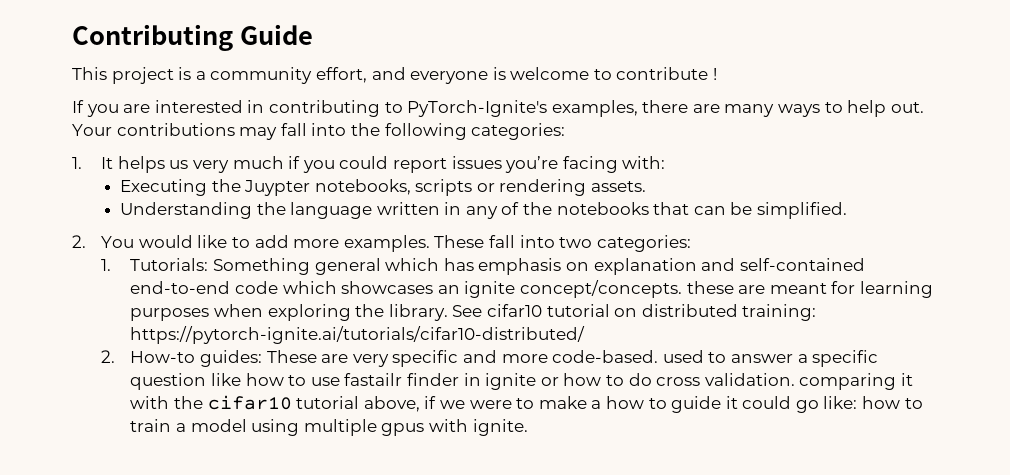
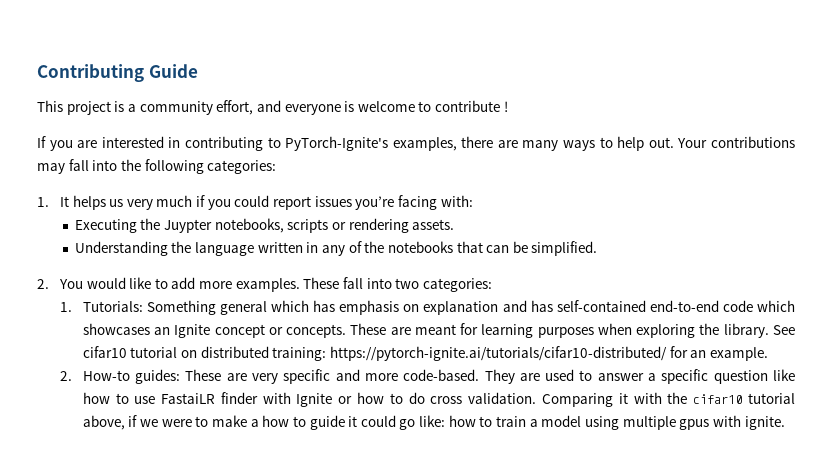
(736, 264) none -> [530,300,553,312] has
[464,280,734,298] ignite concept/concepts. these -> [174,323,387,338] Ignite concept or concepts. These
(586, 335) none -> [669,346,768,361] for an example.
(659, 356) none -> [484,369,540,384] They are
[344,373,537,390] fastailr finder in ignite -> [161,392,333,407] FastaiLR finder with Ignite
[799,373,897,390] comparing -> [542,393,614,407] Comparing

